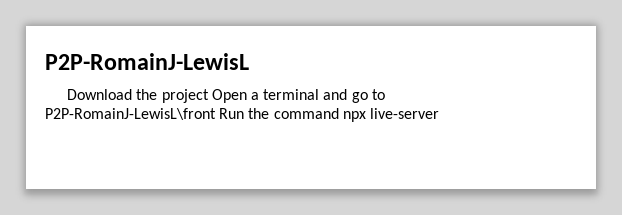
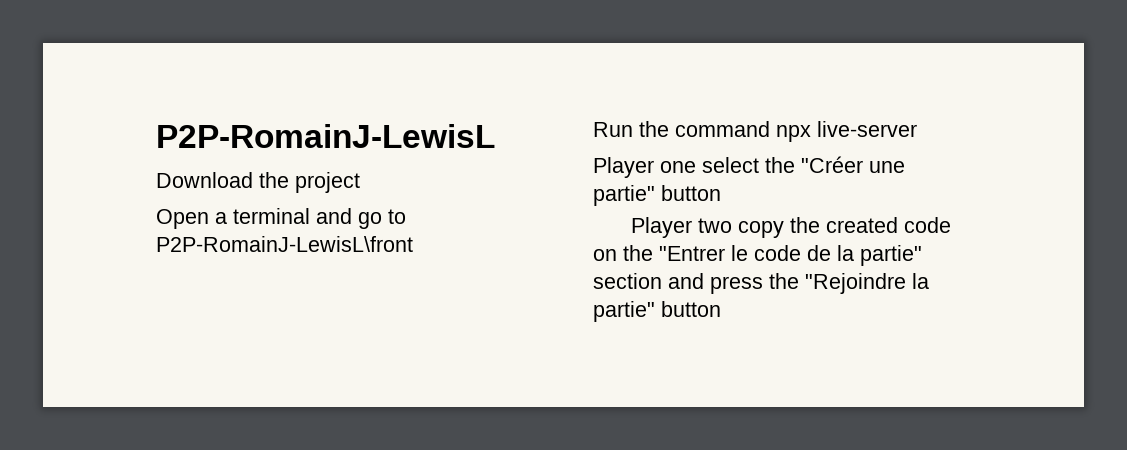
(209, 96) none -> (360, 182) //
(216, 114) none -> (413, 244) //
(439, 113) none -> [593,156,905,178] [593,185,721,206] [630,217,951,238] [593,245,922,266] [593,273,929,294] [593,301,721,322] // Player one select the "Créer une partie" button // Player two copy the created code on the "Entrer le code de la partie" section and press the "Rejoindre la partie" button

